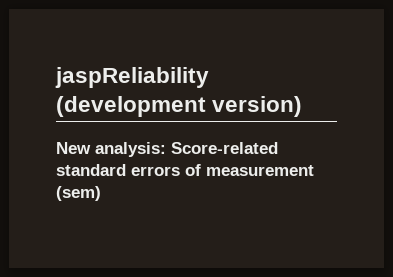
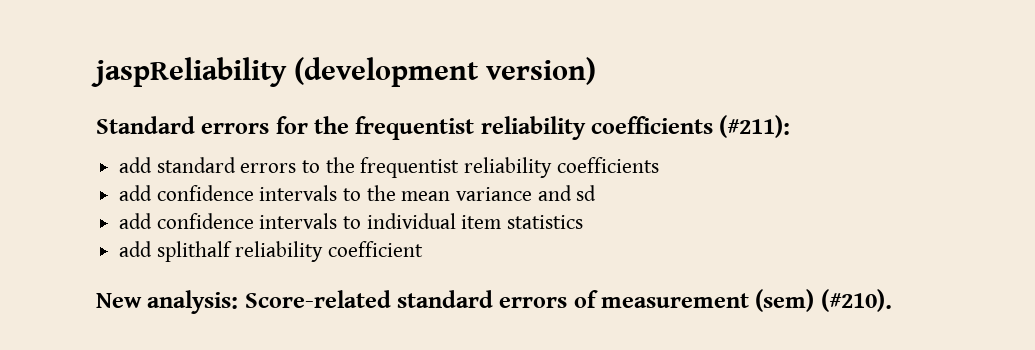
(303, 106) none -> [96,115,791,140] [119,157,659,178] [119,185,597,201] [119,213,584,229] [119,241,424,262] // Standard errors for the frequentist reliability coefficients (#211): // add standard errors to the frequentist reliability coefficients // add confidence intervals to the mean variance and sd // add confidence intervals to individual item statistics // add splithalf reliability coefficient
(101, 193) none -> [820,289,892,312] (#210).

